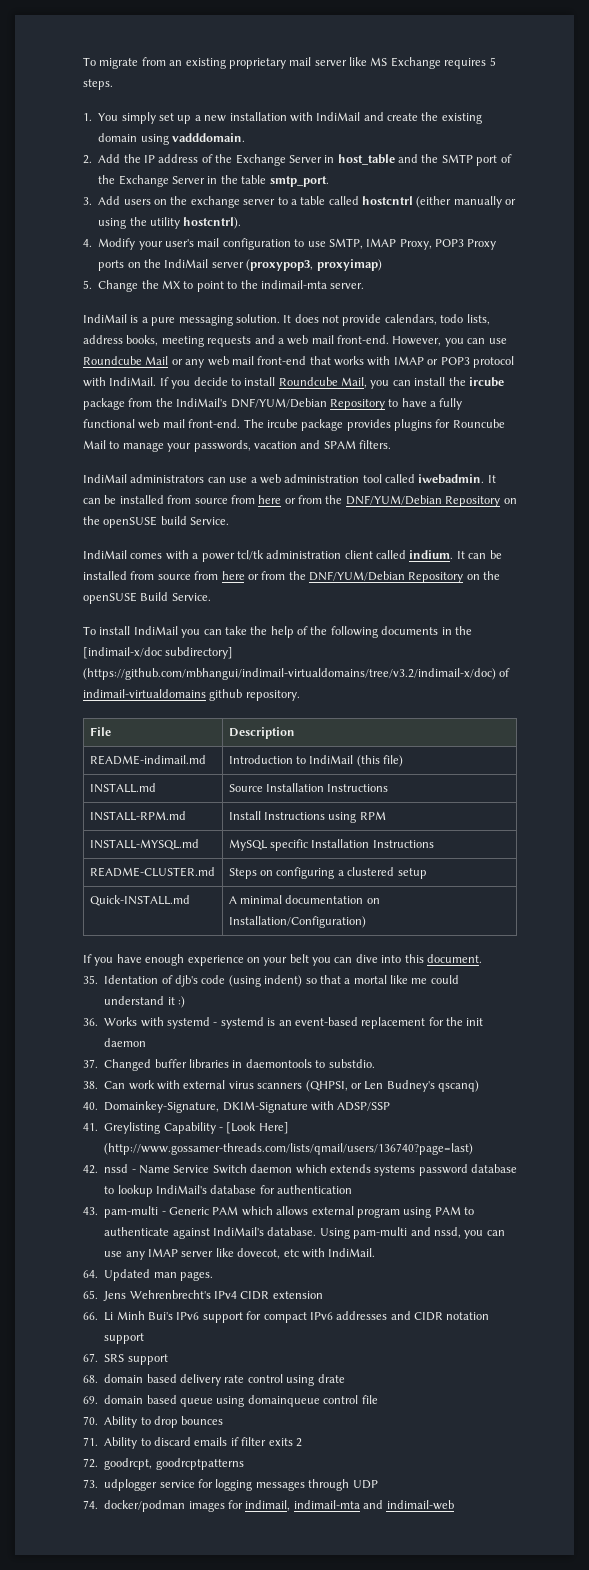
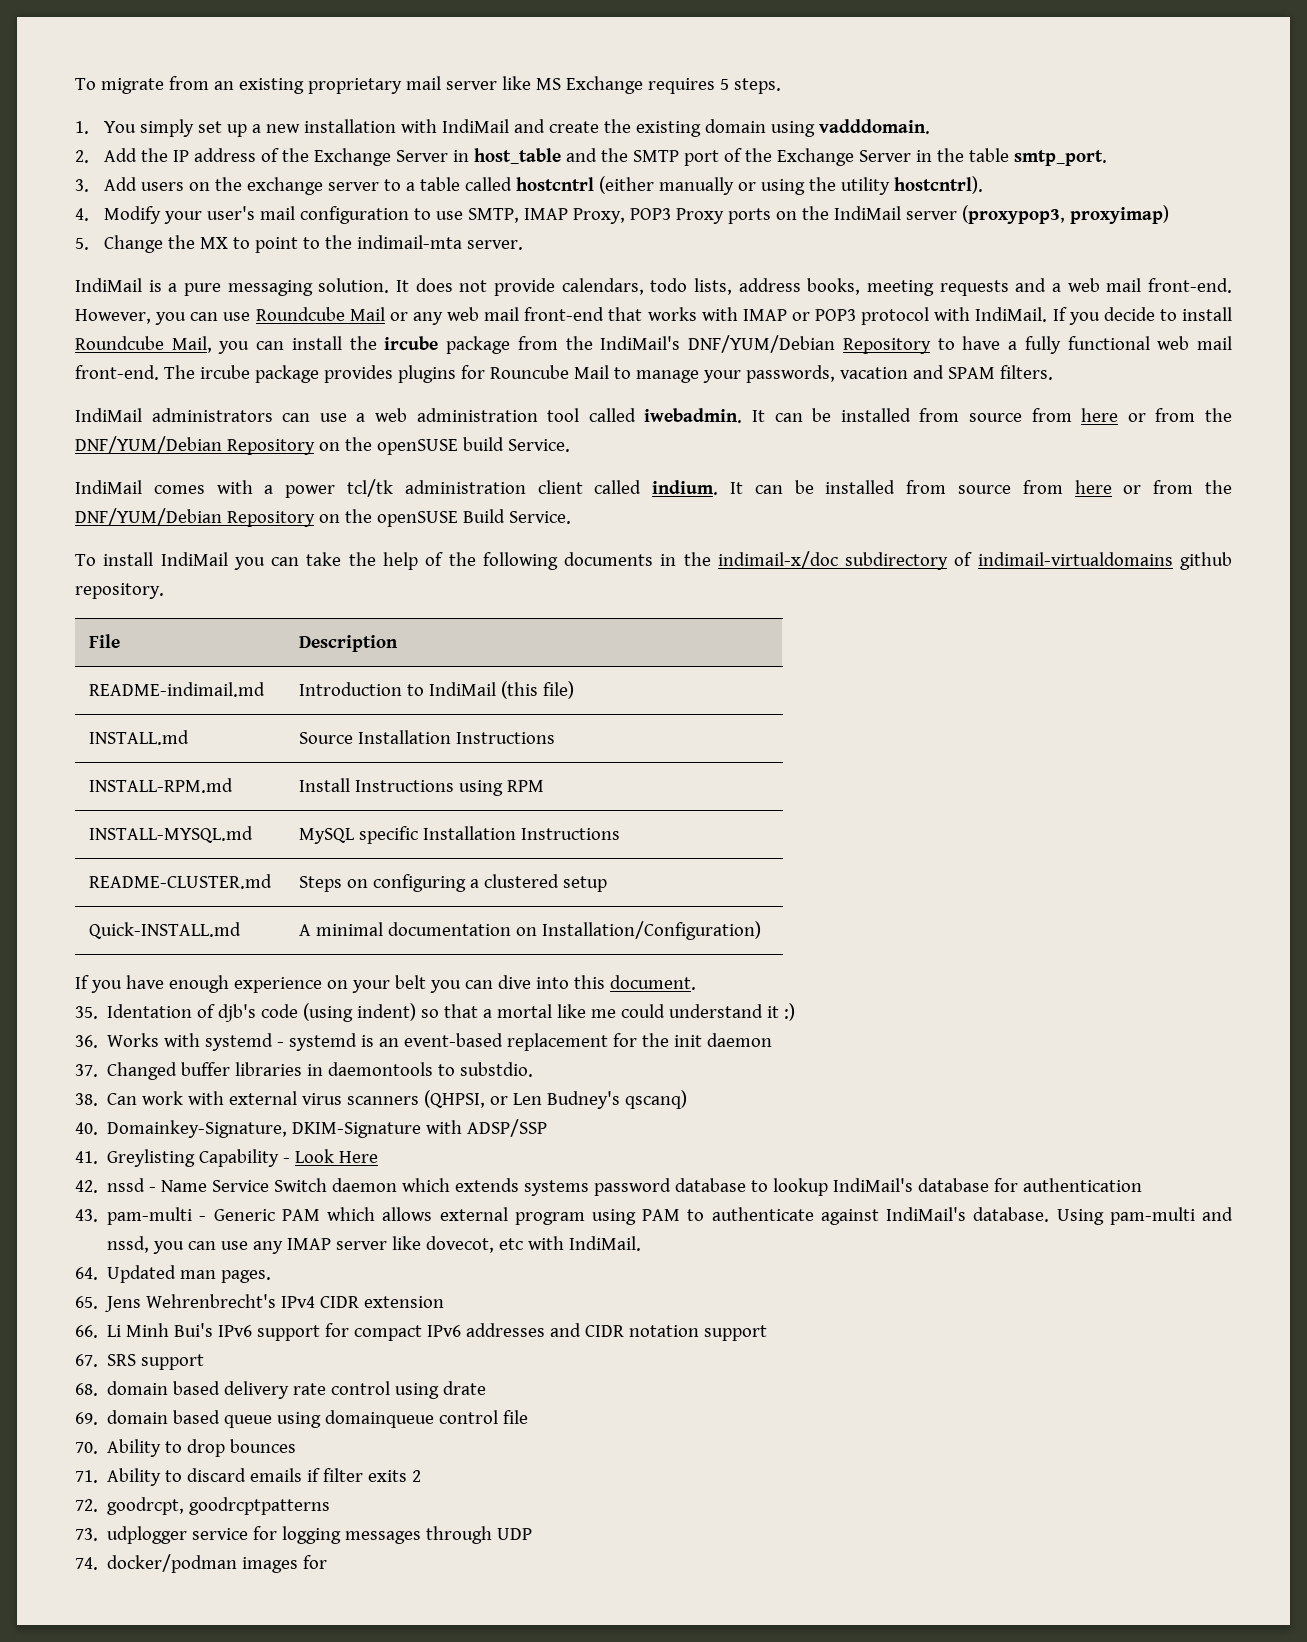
[83,647,234,659] [83,668,496,680] [indimail-x/doc subdirectory] (https://github.com/mbhangui/indimail-virtualdomains/tree/v3.2/indimail-x/doc) -> [717,551,949,570] indimail-x/doc subdirectory
[226,1122,289,1134] [104,1143,474,1155] [Look Here] (http://www.gossamer-threads.com/lists/qmail/users/136740?page=last) -> [295,1149,379,1163] Look Here
[245,1500,454,1511] indimail, indimail-mta and indimail-web -> (328, 1562) none

